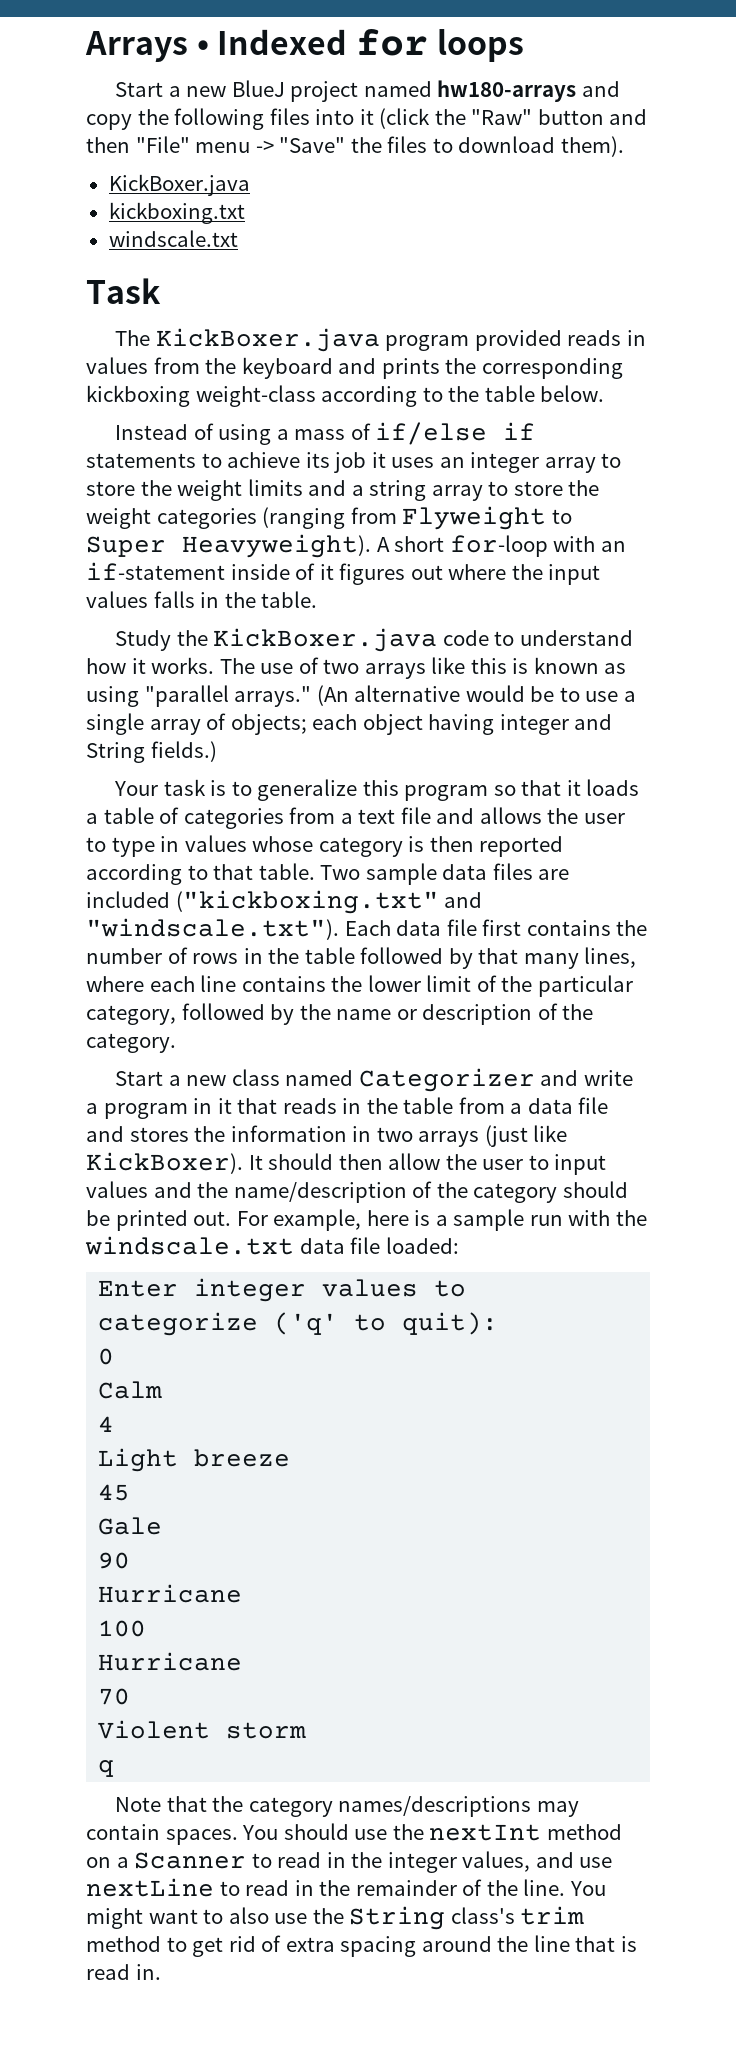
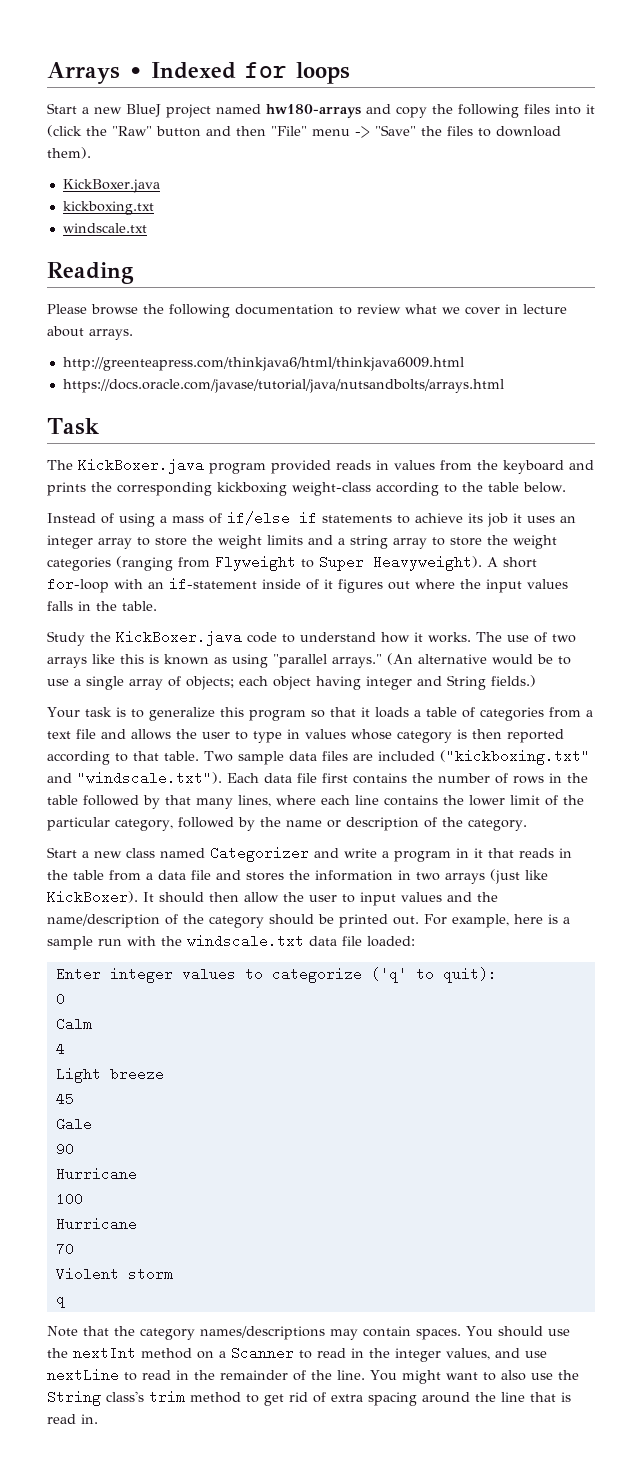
(238, 238) none -> [47,262,134,284] [47,304,567,318] [47,326,133,340] [62,357,464,371] [62,379,504,393] // Reading // Please browse the following documentation to review what we cover in lecture about arrays. // http://greenteapress.com/thinkjava6/html/thinkjava6009.html // https://docs.oracle.com/javase/tutorial/java/nutsandbolts/arrays.html

